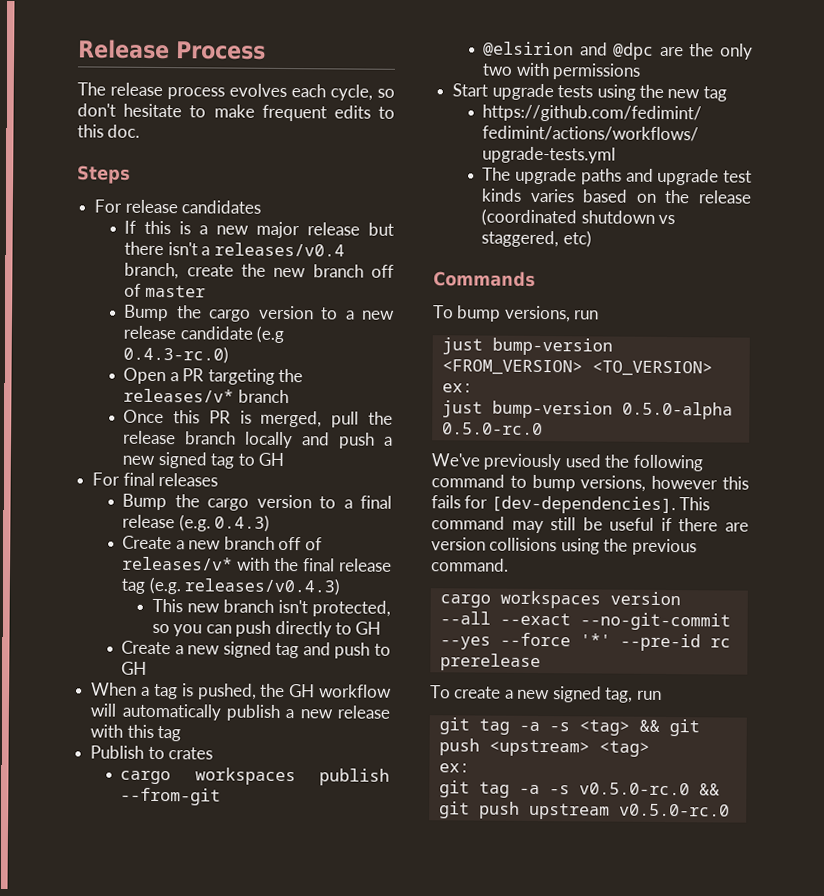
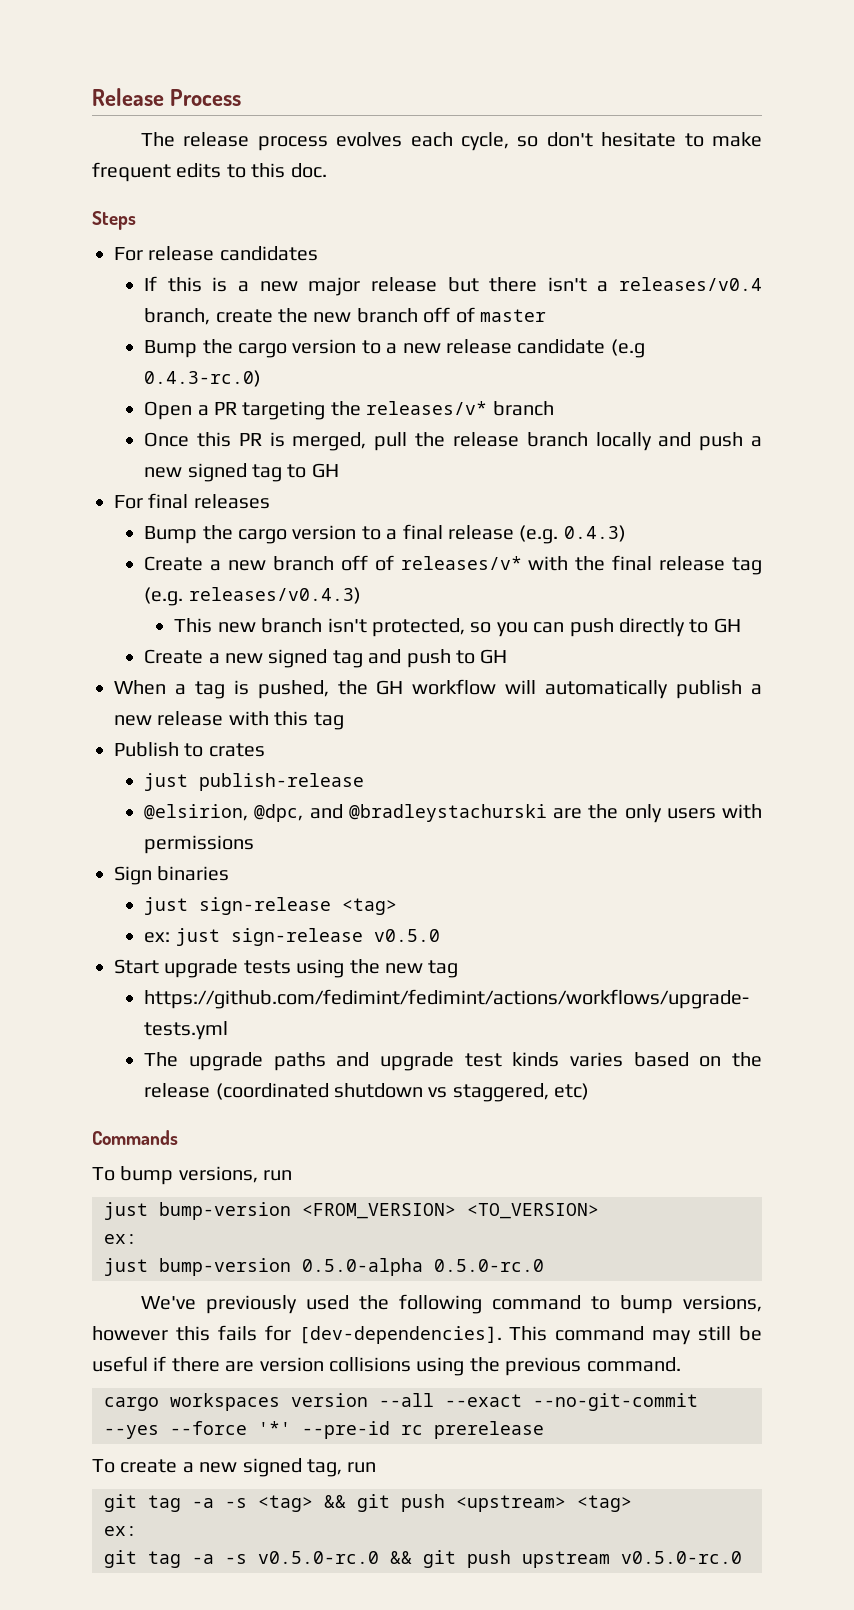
[120,767,390,786] [120,787,222,806] [483,41,655,60] cargo workspaces publish --from-git // @elsirion and @dpc -> [144,773,365,791] [144,804,547,822] just publish-release // @elsirion, @dpc, and @bradleystachurski
[482,63,514,76] two -> [666,808,716,819] users
(642, 71) none -> [114,866,230,885] [144,897,398,915] [144,928,440,946] // Sign binaries // just sign-release <tag> // ex: just sign-release v0.5.0

